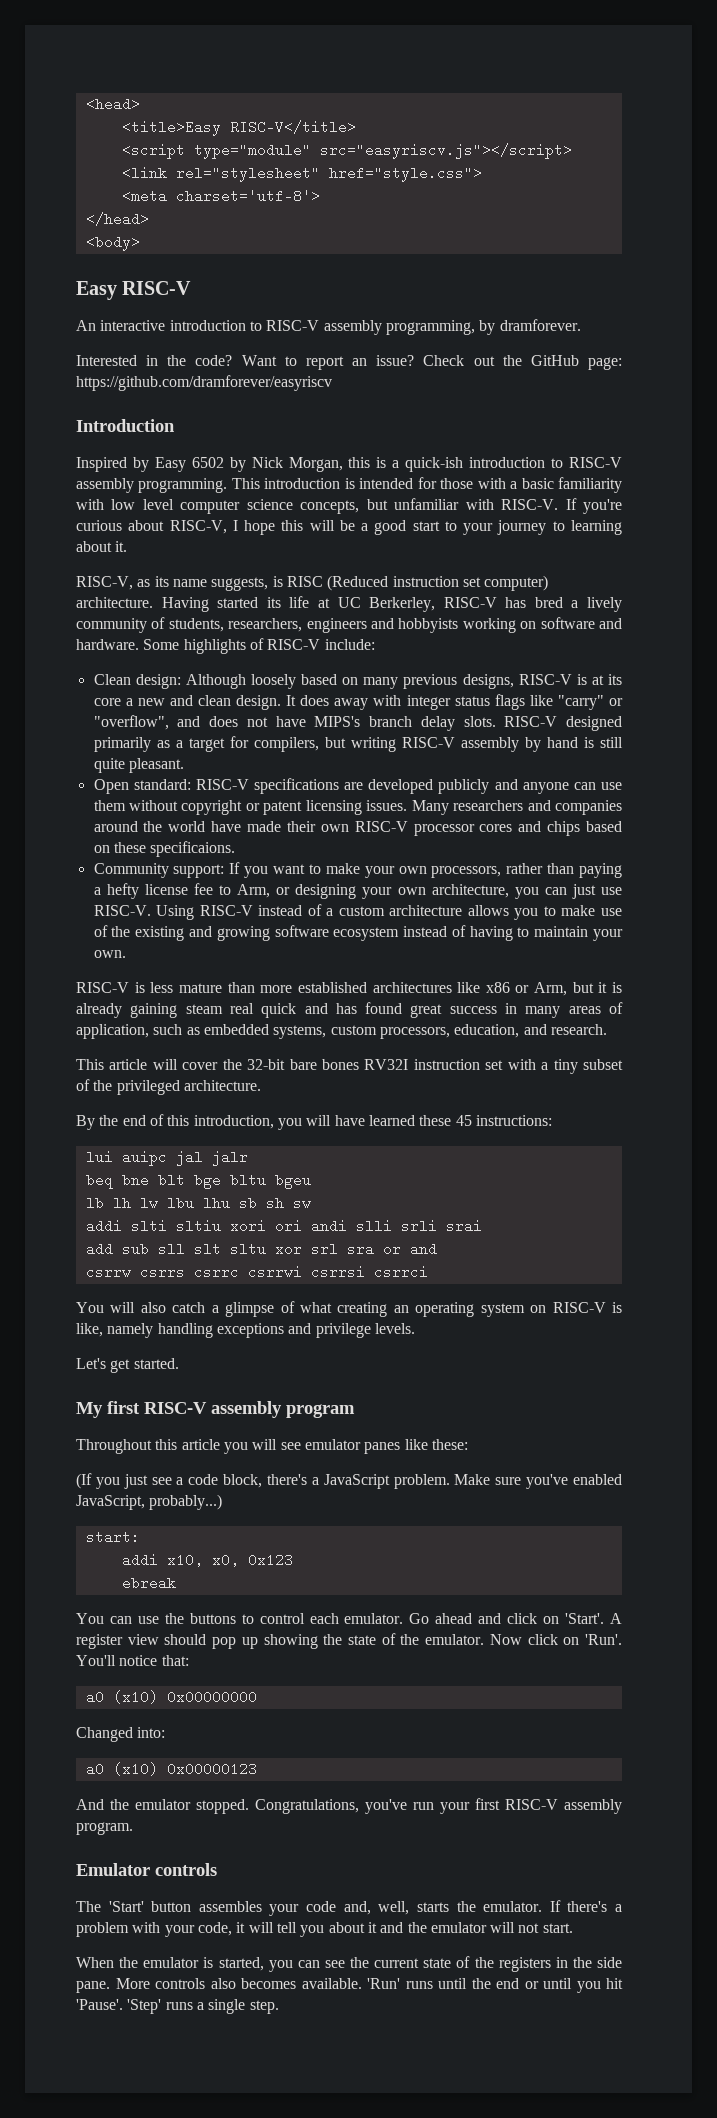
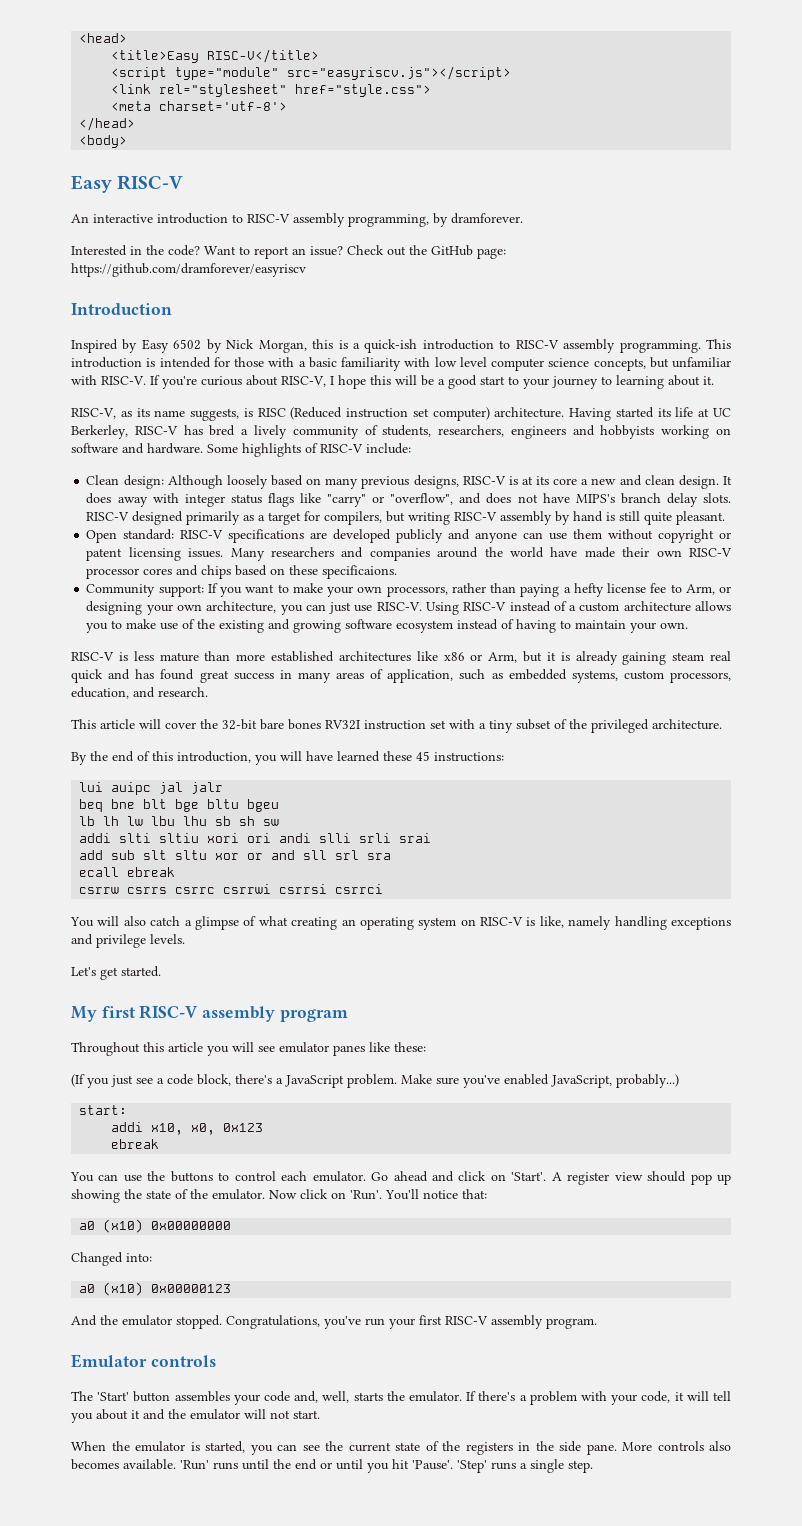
[157,1244,185,1254] sll -> (136, 855) none
(302, 1250) none -> [247,850,328,860] or and sll
[382,1242,437,1256] or and -> [79,867,176,877] // ecall ebreak

